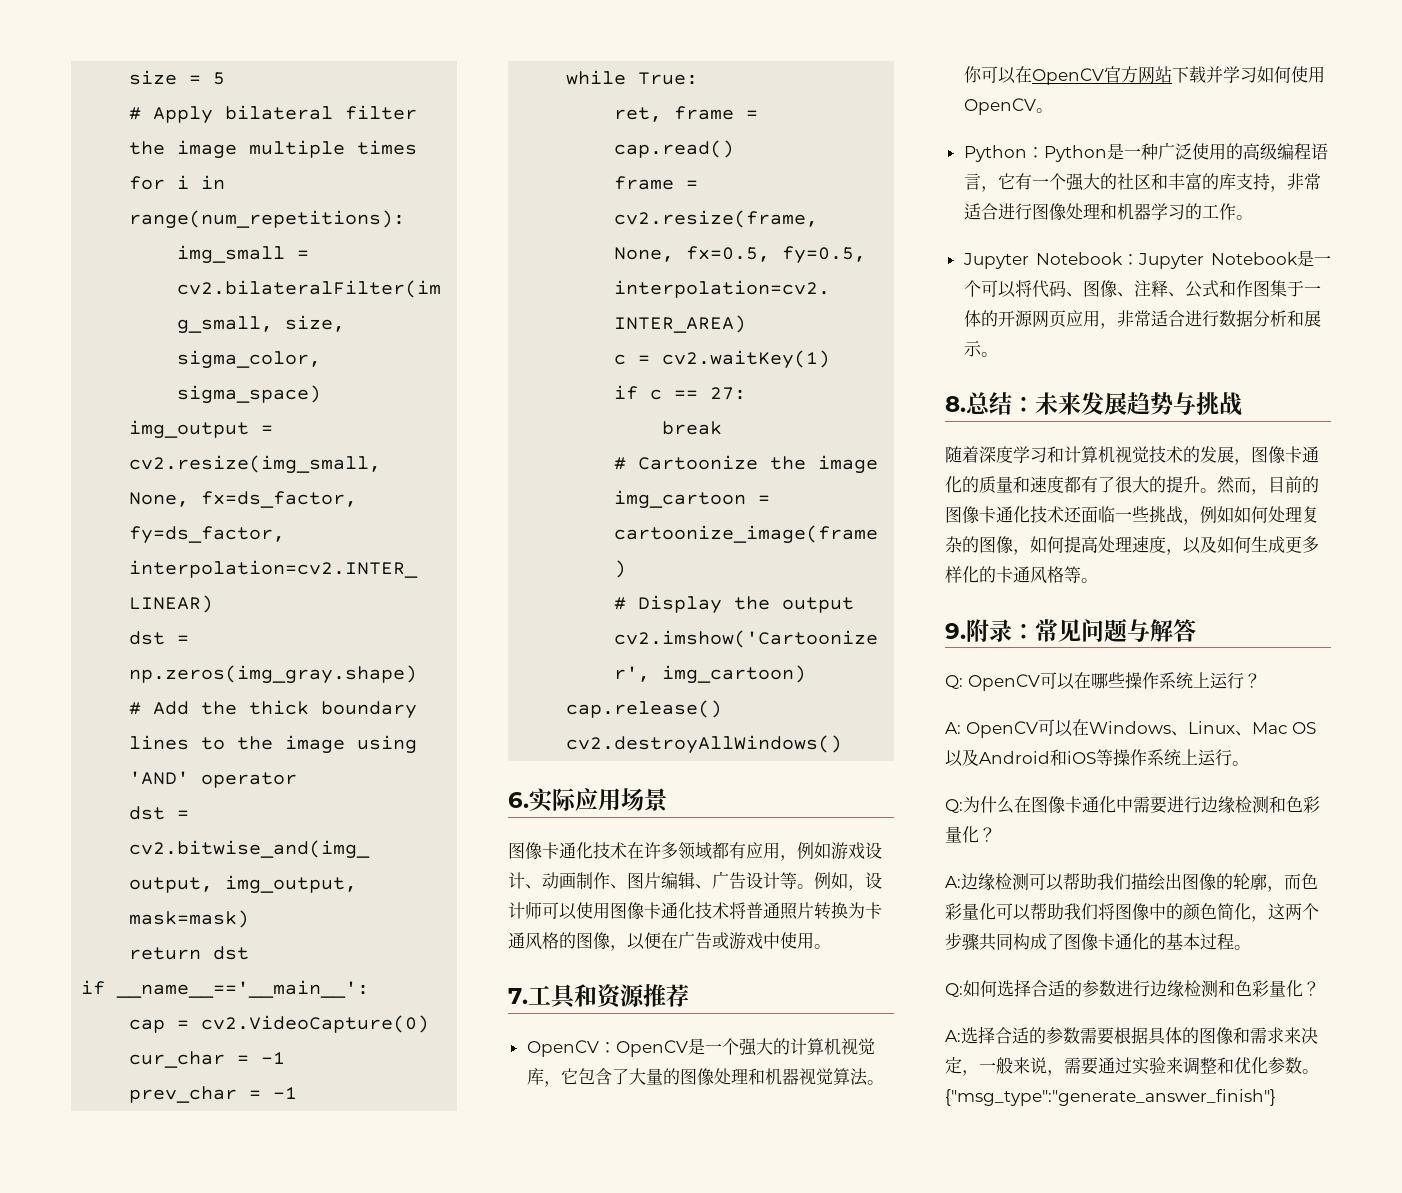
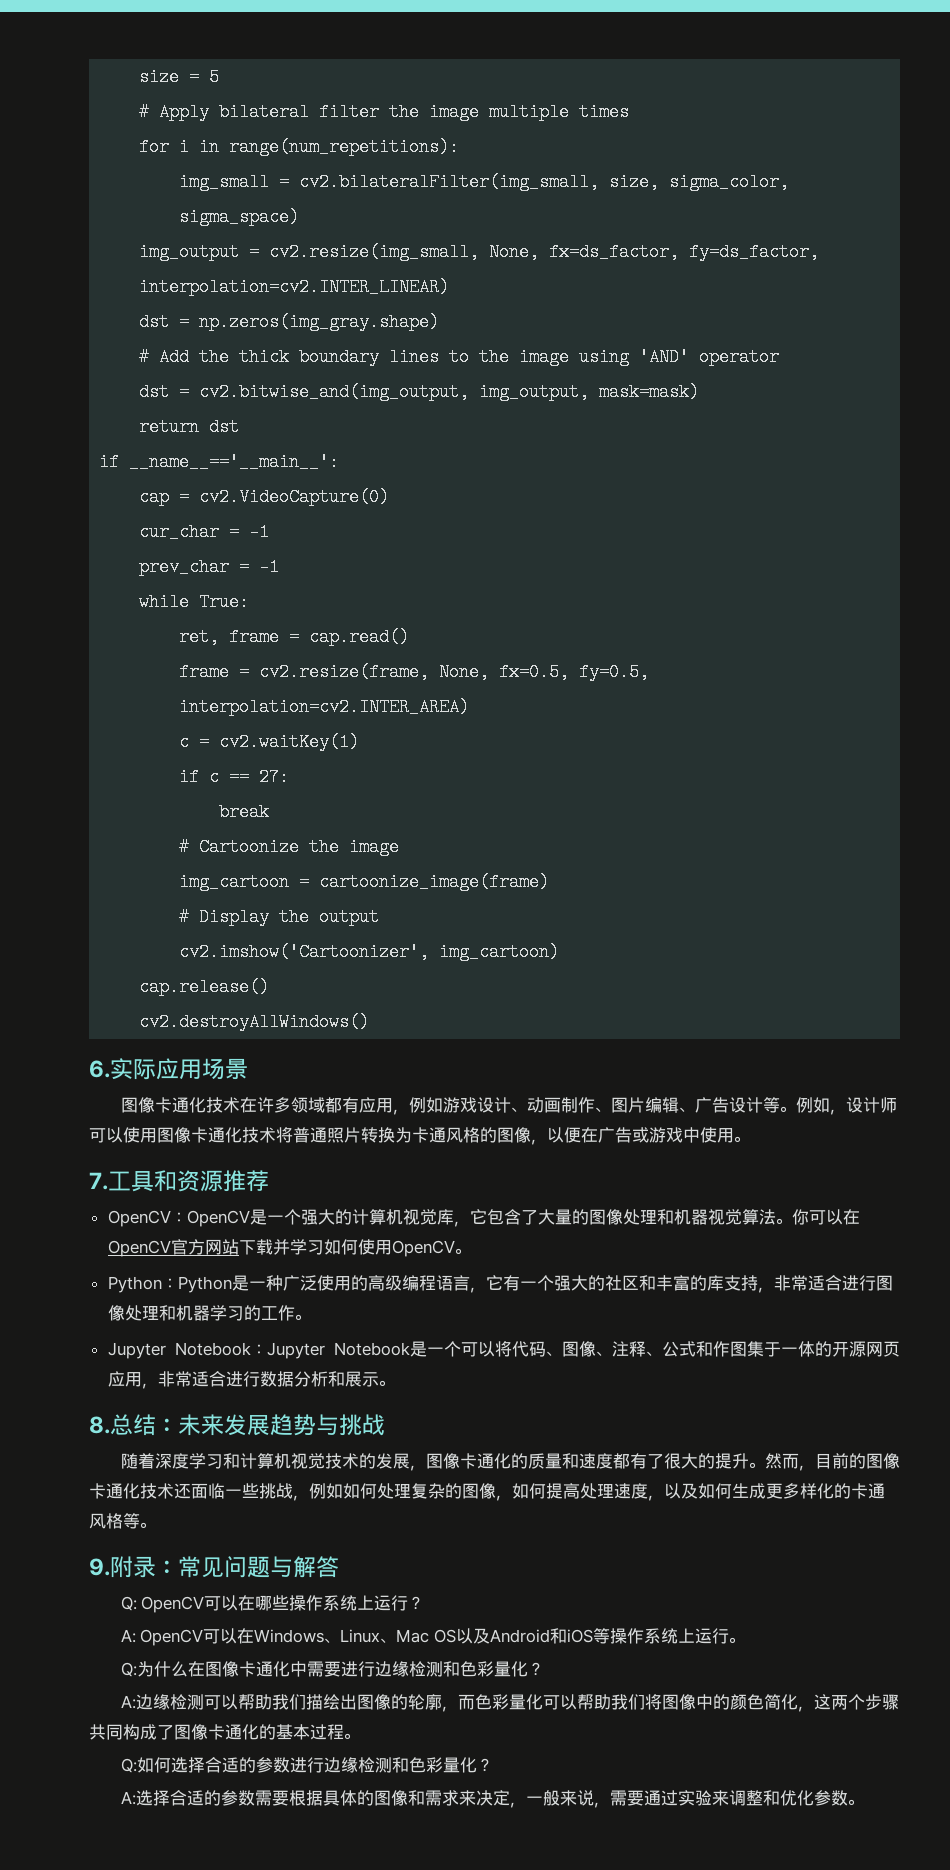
[945,1089,1276,1106] {"msg_type":"generate_answer_finish"} -> (864, 1802) none

